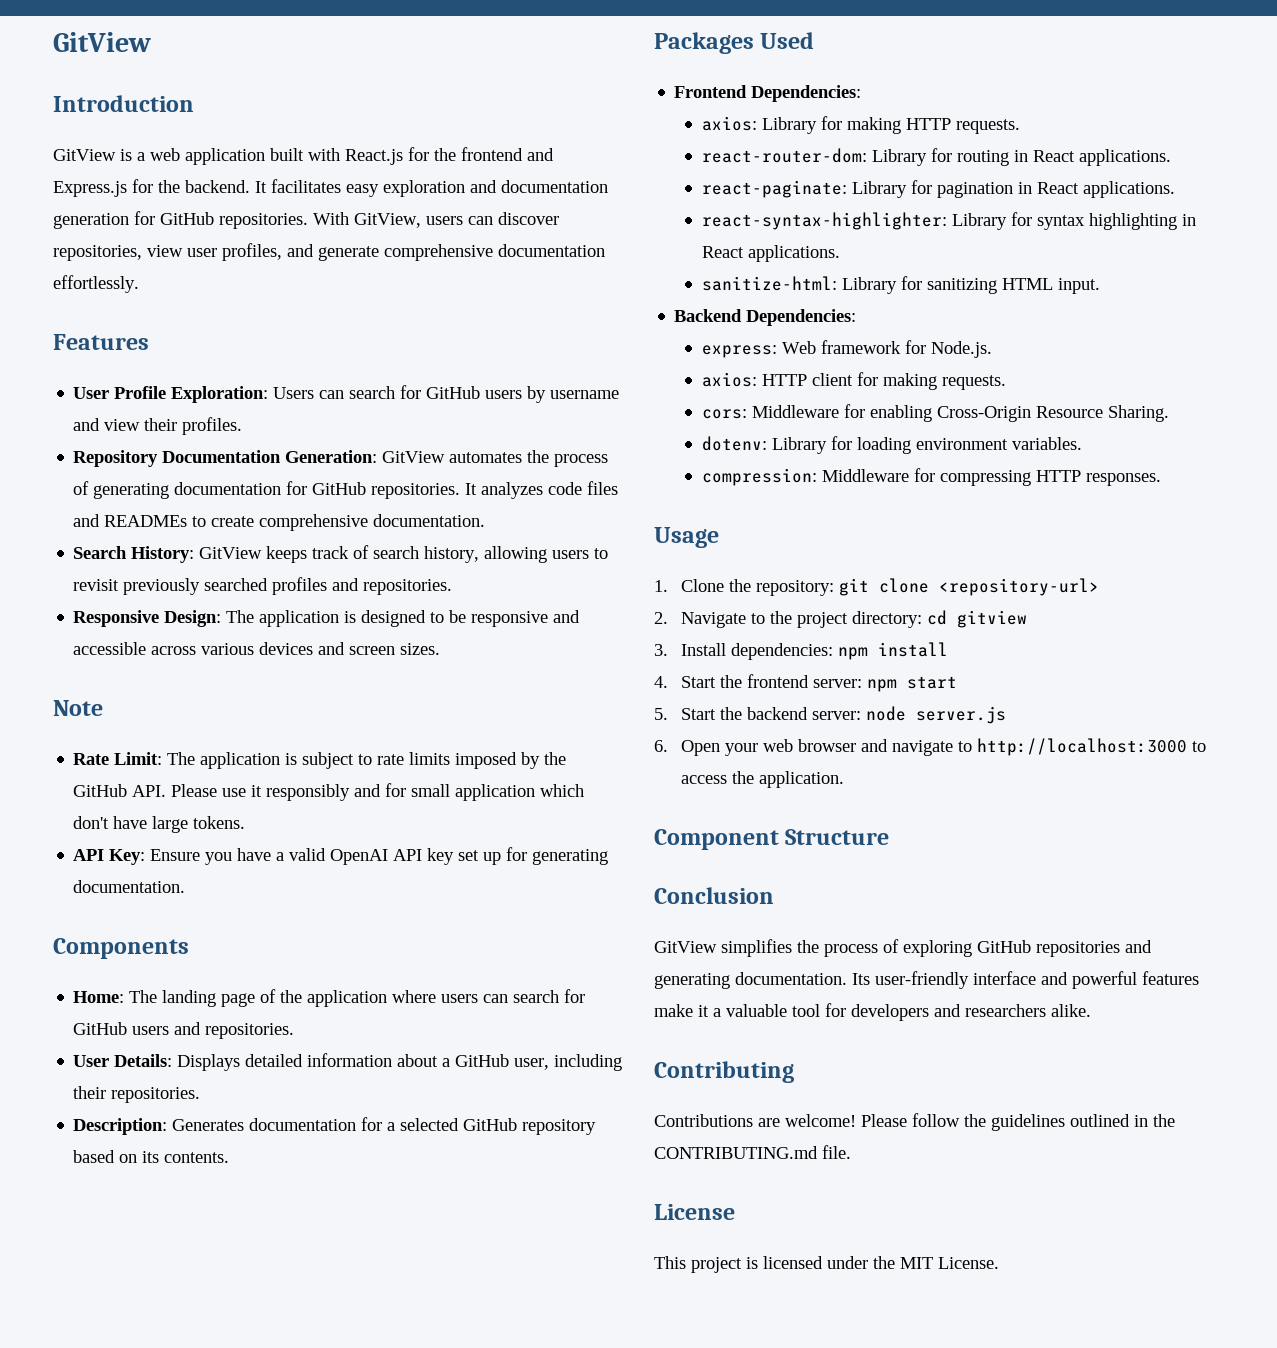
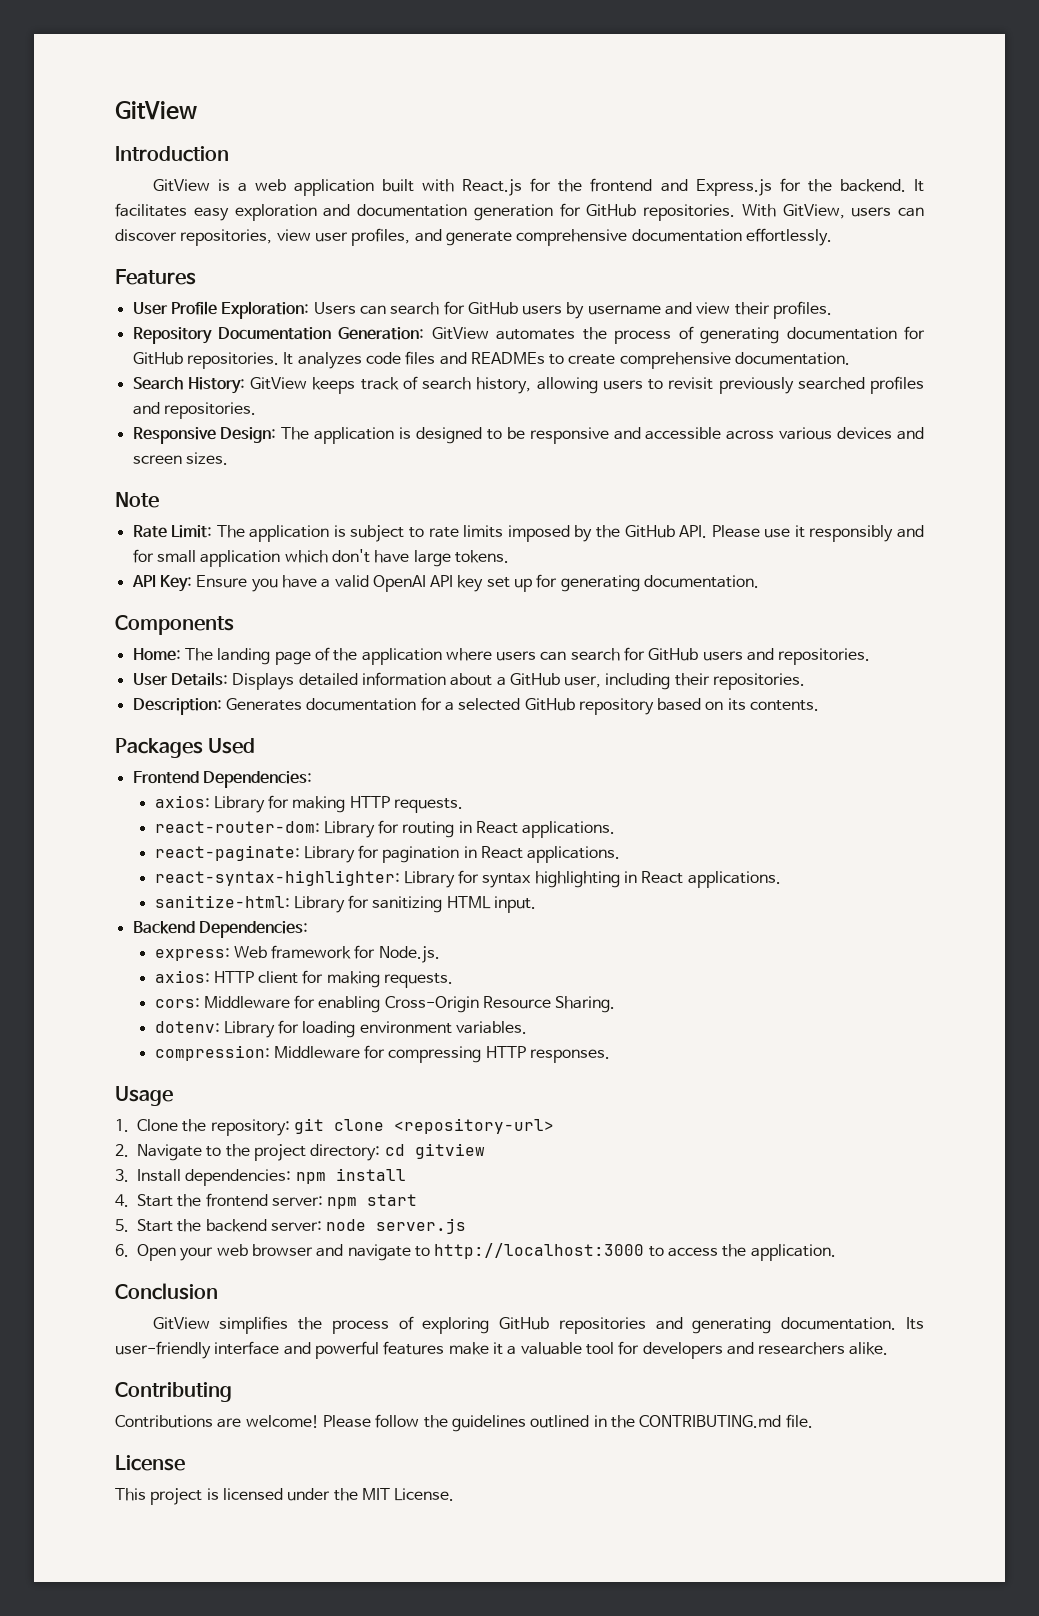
[654,829,890,850] // Component Structure -> (836, 1252) none

